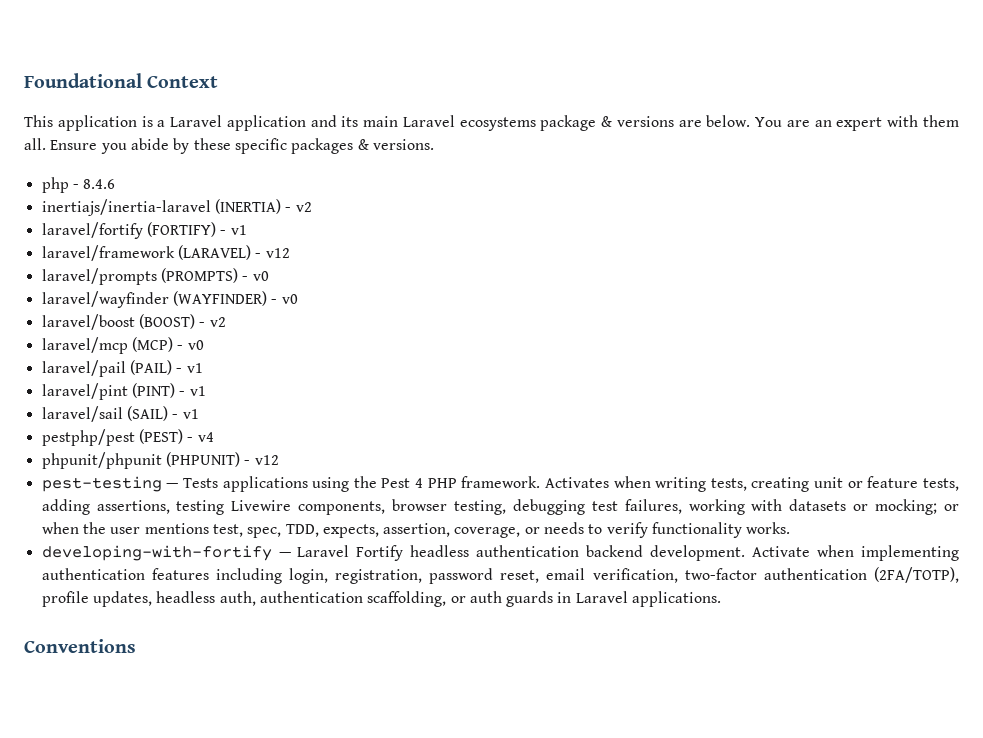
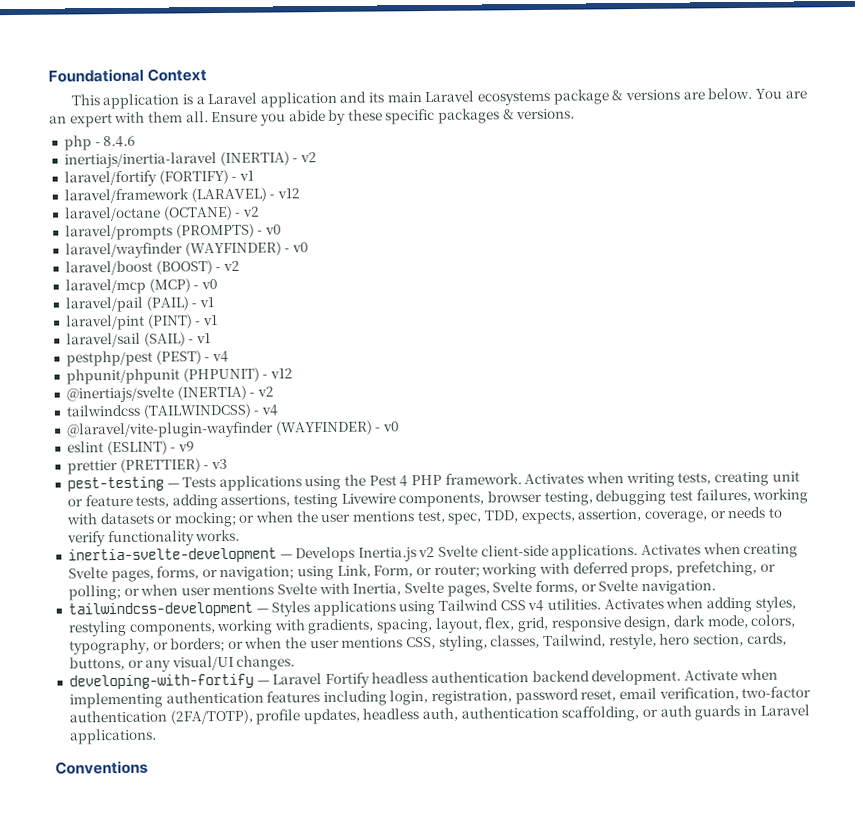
(290, 253) none -> [63,205,260,222] // laravel/octane (OCTANE) - v2
(279, 460) none -> [65,385,274,403] [65,403,278,419] [66,420,400,439] [66,440,195,456] [66,458,228,475] // @inertiajs/svelte (INERTIA) - v2 // tailwindcss (TAILWINDCSS) - v4 // @laravel/vite-plugin-wayfinder (WAYFINDER) - v0 // eslint (ESLINT) - v9 // prettier (PRETTIER) - v3
(791, 528) none -> [67,543,799,564] [67,560,776,583] [67,580,716,601] [67,596,796,618] [67,614,797,637] [68,632,787,655] [68,655,296,672] // inertia-svelte-development — Develops Inertia.js v2 Svelte client-side applications. Activates when creating Svelte pages, forms, or navigation; using Link, Form, or router; working with deferred props, prefetching, or polling; or when user mentions Svelte with Inertia, Svelte pages, Svelte forms, or Svelte navigation. // tailwindcss-development — Styles applications using Tailwind CSS v4 utilities. Activates when adding styles, restyling components, working with gradients, spacing, layout, flex, grid, responsive design, dark mode, colors, typography, or borders; or when the user mentions CSS, styling, classes, Tailwind, restyle, hero section, cards, buttons, or any visual/UI changes.

